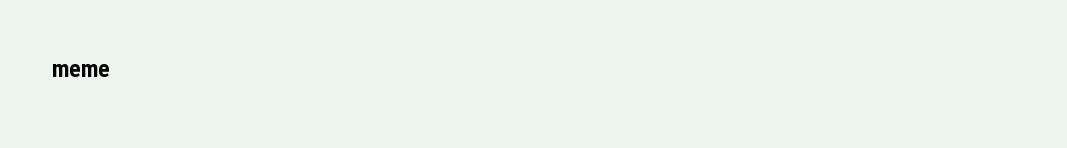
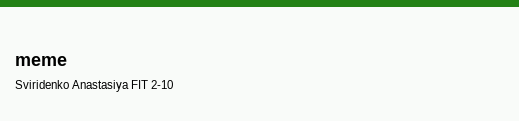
(110, 70) none -> [15,80,174,92] // Sviridenko Anastasiya FIT 2-10

